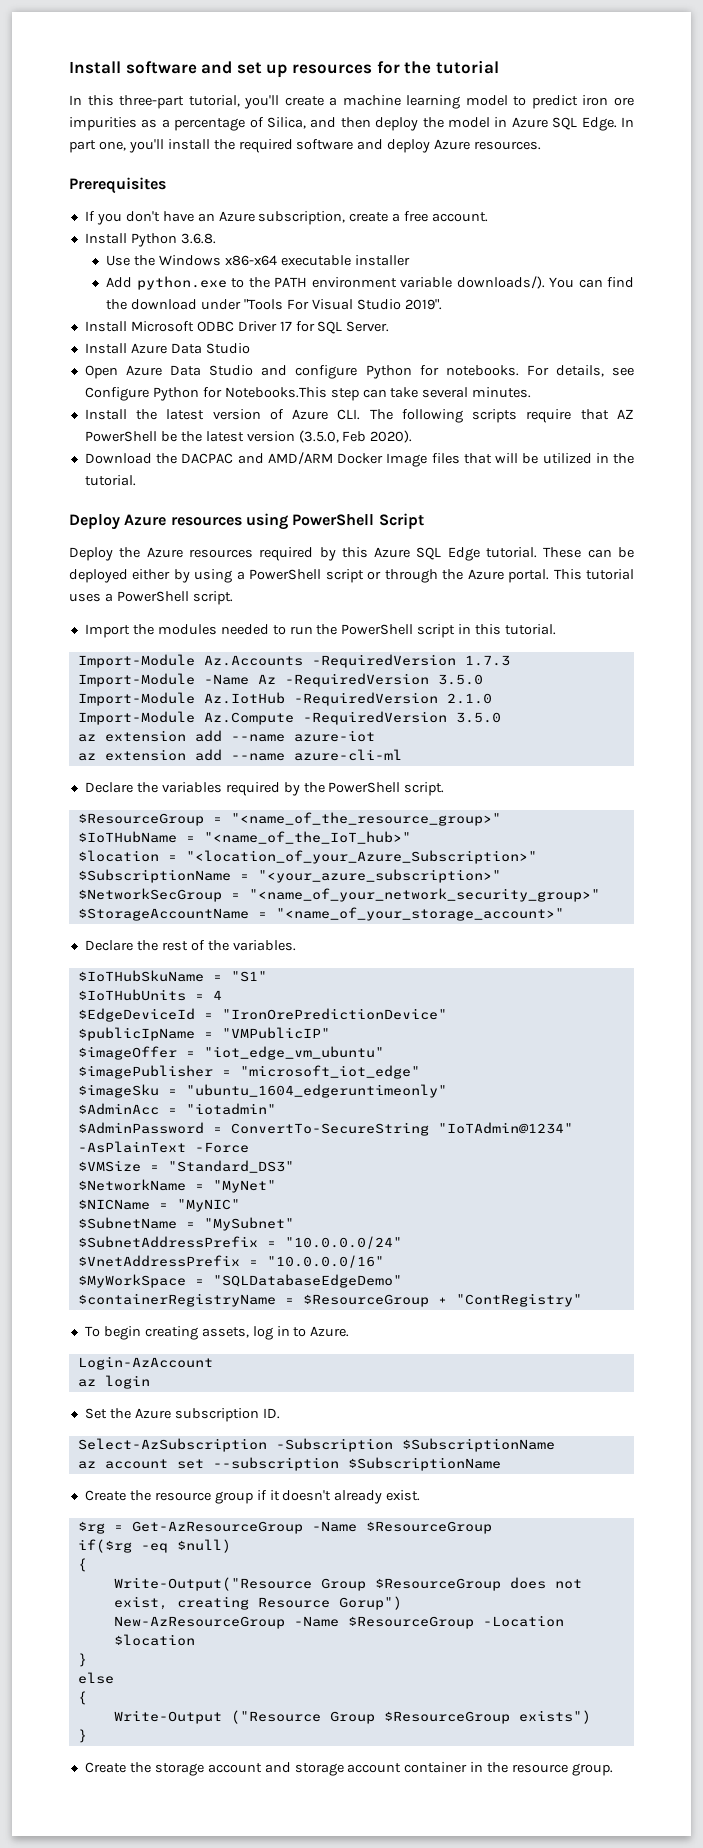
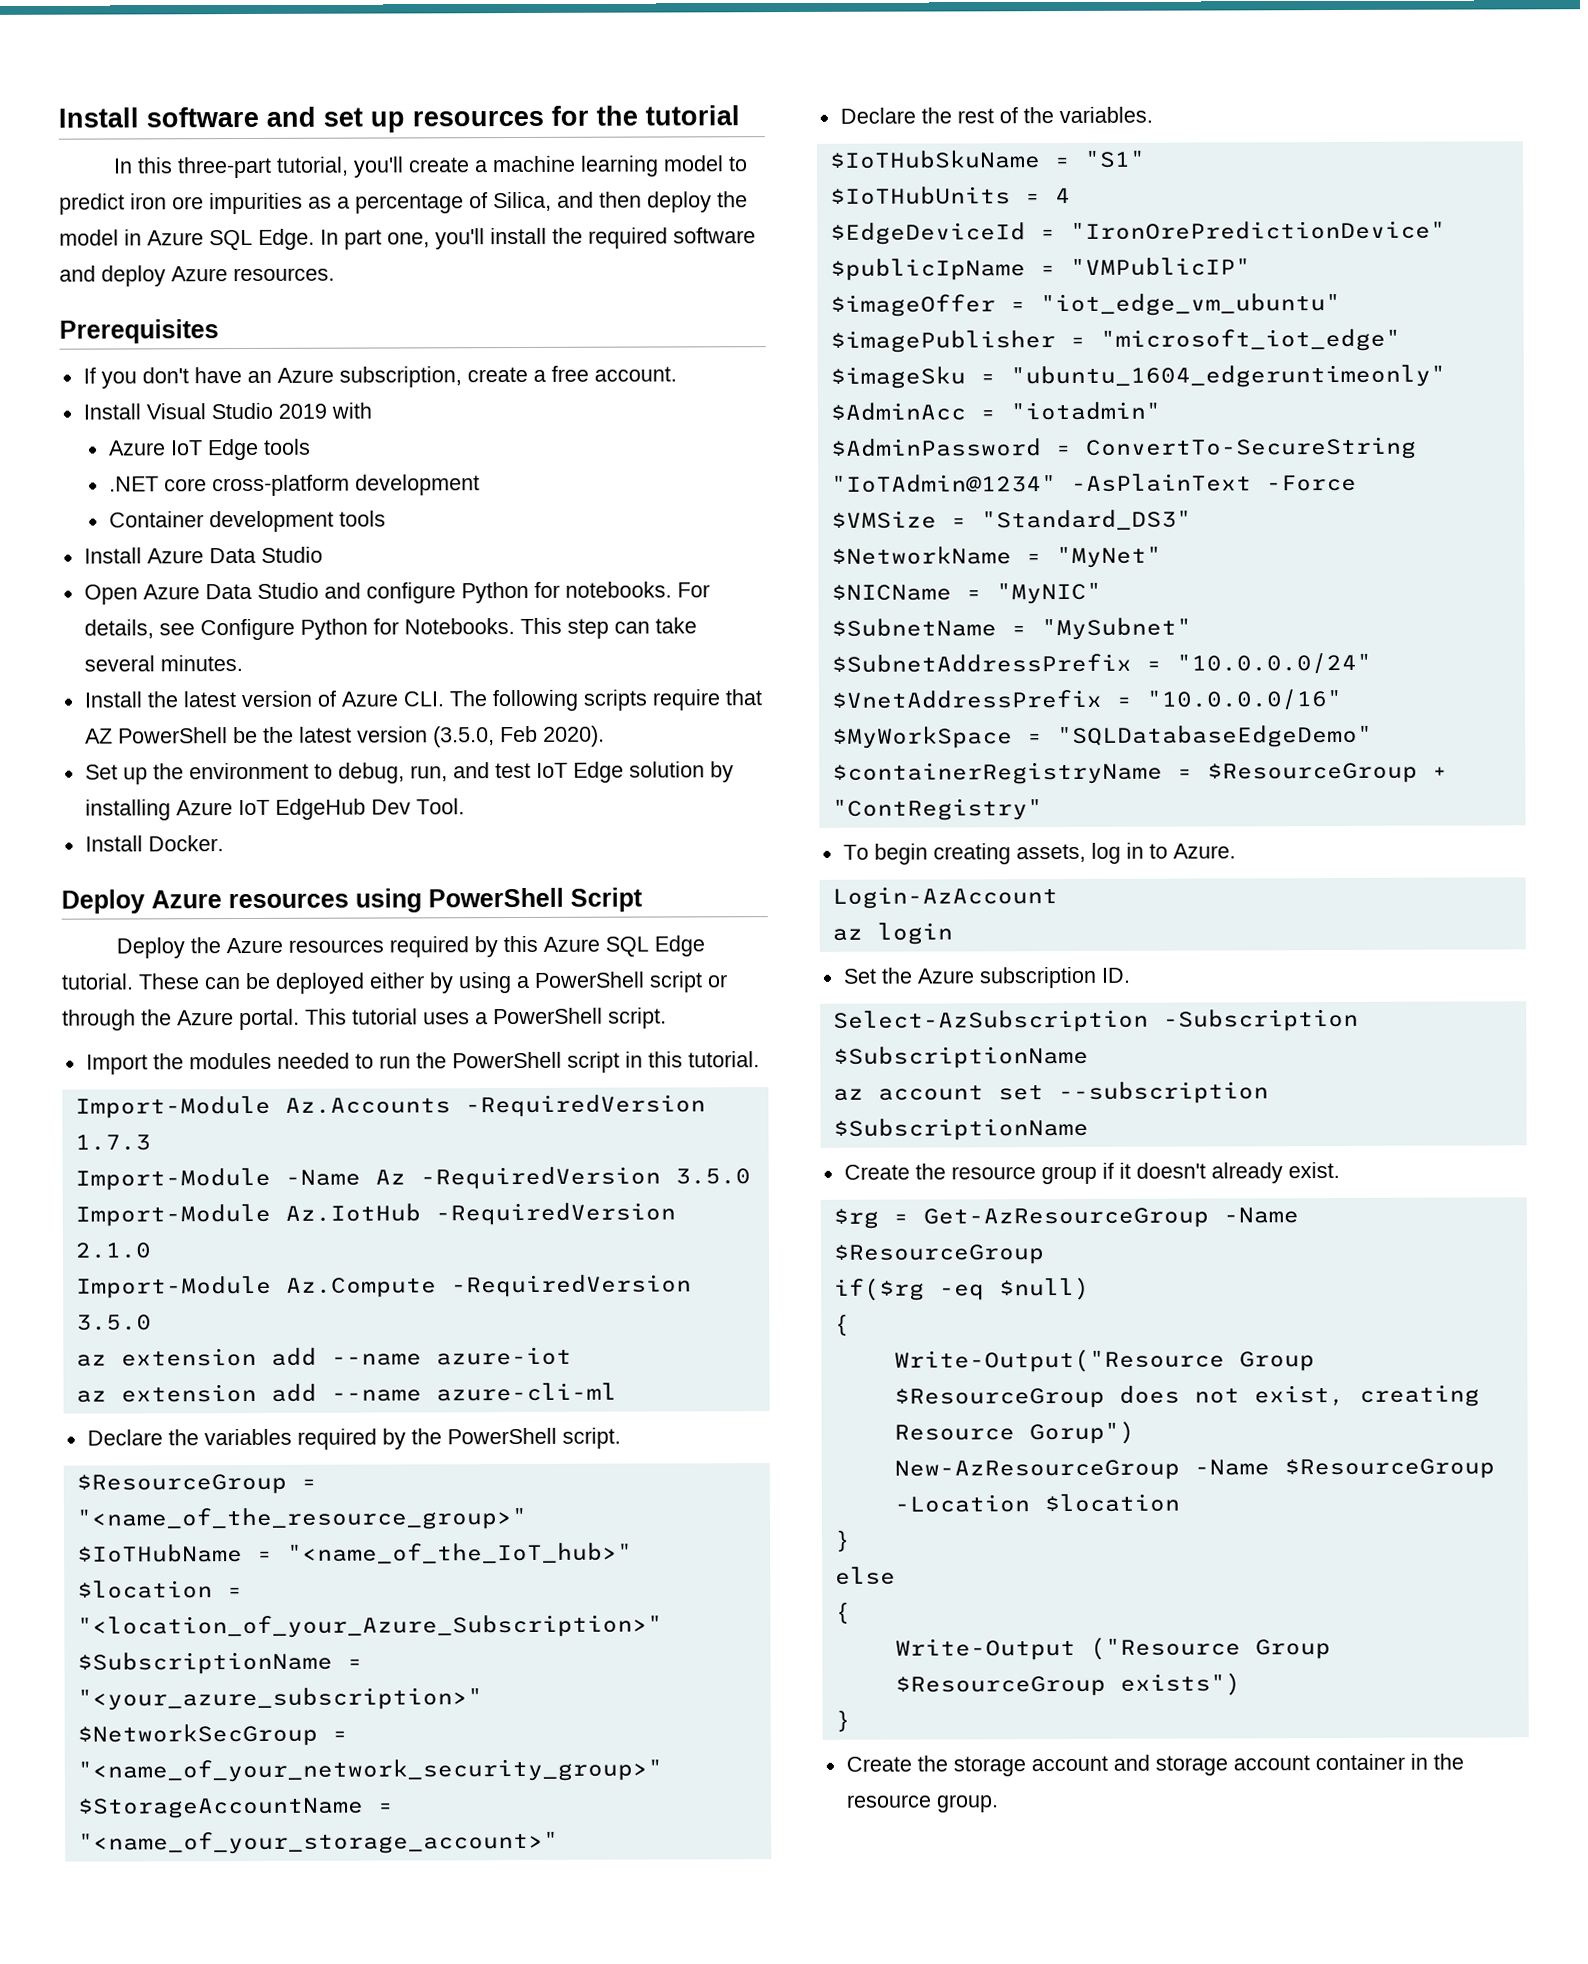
[130,233,216,247] [106,255,410,266] [106,276,635,290] [106,299,442,310] [84,321,390,334] Python 3.6.8. // Use the Windows x86-x64 executable installer // Add python.exe to the PATH environment variable downloads/). You can find the download under "Tools For Visual Studio 2019". // Install Microsoft ODBC Driver 17 for SQL Server. -> [145,402,372,420] [108,438,311,461] [108,474,480,497] [108,510,386,533] Visual Studio 2019 with // Azure IoT Edge tools // .NET core cross-platform development // Container development tools
[224,387,327,398] Notebooks.This -> [403,617,562,635] Notebooks. This
[84,452,634,467] [84,475,136,486] Download the DACPAC and AMD/ARM Docker Image files that will be utilized in the tutorial. -> [84,761,734,785] [84,798,465,821] [84,835,224,852] Set up the environment to debug, run, and test IoT Edge solution by installing Azure IoT EdgeHub Dev Tool. // Install Docker.

